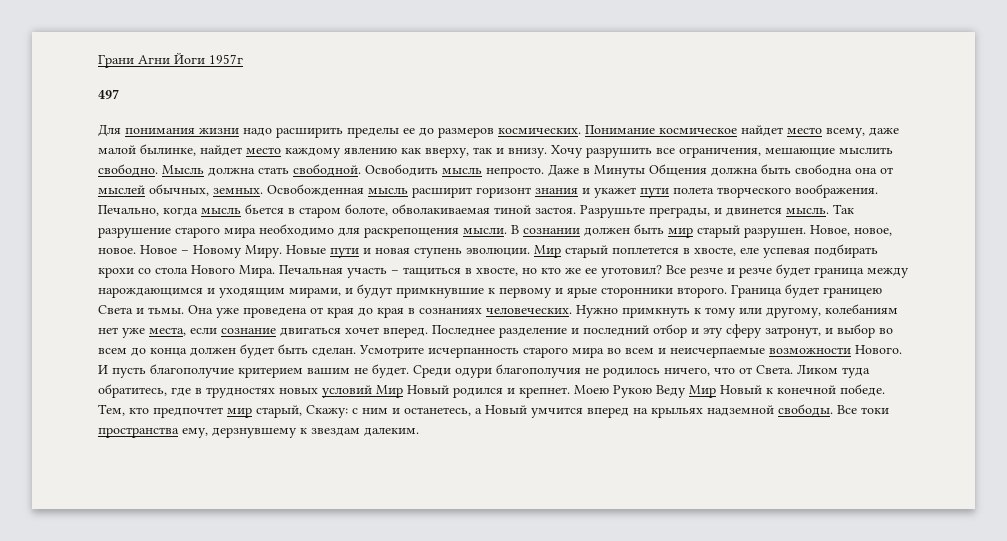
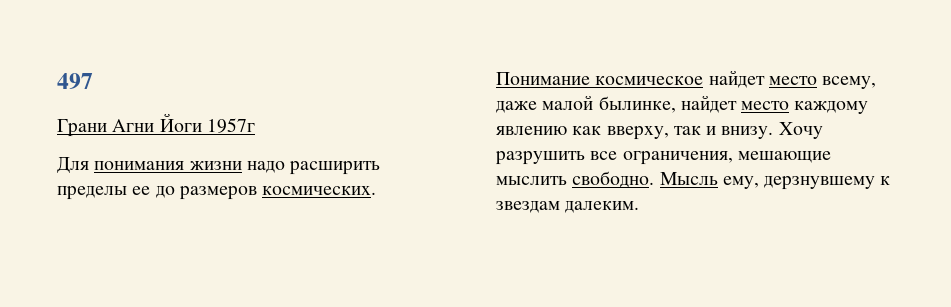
(98, 61) none -> [57,73,93,89] 497 //
[98,89,119,99] // 497 -> (255, 125) none
[208,164,893,178] [98,184,878,198] [98,204,854,218] [98,224,892,238] [98,244,878,258] [98,264,909,278] [98,284,882,298] [98,304,898,318] [98,324,893,338] [98,344,902,358] [98,364,870,378] [98,384,885,398] [98,404,889,418] [98,427,179,438] должна стать свободной. Освободить мысль непросто. Даже в Минуты Общения должна быть свободна она от мыслей обычных, земных. Освобожденная мысль расширит горизонт знания и укажет пути полета творческого воображения. Печально, когда мысль бьется в старом болоте, обволакиваемая тиной застоя. Разрушьте преграды, и двинется мысль. Так разрушение старого мира необходимо для раскрепощения мысли. В сознании должен быть мир старый разрушен. Новое, новое, новое. Новое – Новому Миру. Новые пути и новая ступень эволюции. Мир старый поплетется в хвосте, еле успевая подбирать крохи со стола Нового Мира. Печальная участь – тащиться в хвосте, но кто же ее уготовил? Все резче и резче будет граница между нарождающимся и уходящим мирами, и будут примкнувшие к первому и ярые сторонники второго. Граница будет границею Света и тьмы. Она уже проведена от края до края в сознаниях человеческих. Нужно примкнуть к тому или другому, колебаниям нет уже места, если сознание двигаться хочет вперед. Последнее разделение и последний отбор и эту сферу затронут, и выбор во всем до конца должен будет быть сделан. Усмотрите исчерпанность старого мира во всем и неисчерпаемые возможности Нового. И пусть благополучие критерием вашим не будет. Среди одури благополучия не родилось ничего, что от Света. Ликом туда обратитесь, где в трудностях новых условий Мир Новый родился и крепнет. Моею Рукою Веду Мир Новый к конечной победе. Тем, кто предпочтет мир старый, Скажу: с ним и останетесь, а Новый умчится вперед на крыльях надземной свободы. Все токи пространства -> (718, 178) none

